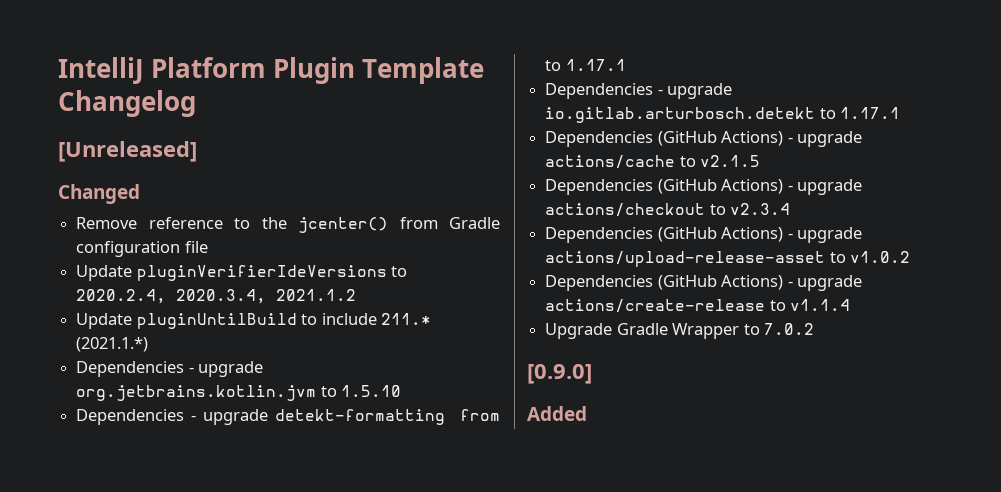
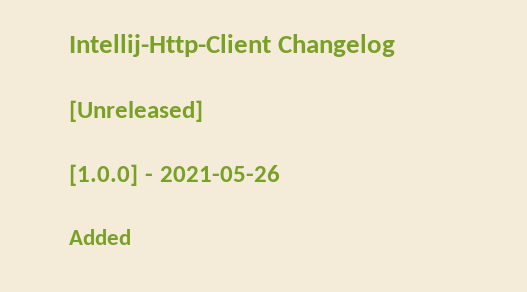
[58,57,485,84] [58,90,196,117] [58,141,197,162] [58,184,140,204] [76,217,500,233] [76,241,208,257] [76,265,408,281] [76,289,357,304] [76,313,431,329] [76,337,149,352] [76,361,264,377] [76,385,402,401] [76,409,500,425] [545,59,626,71] [545,83,733,99] [545,107,901,123] [545,131,862,147] [545,155,761,169] [545,179,862,195] [545,203,791,217] [545,227,862,243] [545,251,911,267] [545,275,862,291] [545,299,851,313] [545,323,814,339] [527,364,592,384] IntelliJ Platform Plugin Template Changelog // [Unreleased] // Changed // Remove reference to the jcenter() from Gradle configuration file // Update pluginVerifierIdeVersions to 2020.2.4, 2020.3.4, 2021.1.2 // Update pluginUntilBuild to include 211.* (2021.1.*) // Dependencies - upgrade org.jetbrains.kotlin.jvm to 1.5.10 // Dependencies - upgrade detekt-formatting from to 1.17.1 // Dependencies - upgrade io.gitlab.arturbosch.detekt to 1.17.1 // Dependencies (GitHub Actions) - upgrade actions/cache to v2.1.5 // Dependencies (GitHub Actions) - upgrade actions/checkout to v2.3.4 // Dependencies (GitHub Actions) - upgrade actions/upload-release-asset to v1.0.2 // Dependencies (GitHub Actions) - upgrade actions/create-release to v1.1.4 // Upgrade Gradle Wrapper to 7.0.2 // [0.9.0] -> [69,34,396,57] [69,100,203,122] [69,164,280,186] Intellij-Http-Client Changelog // [Unreleased] // [1.0.0] - 2021-05-26

